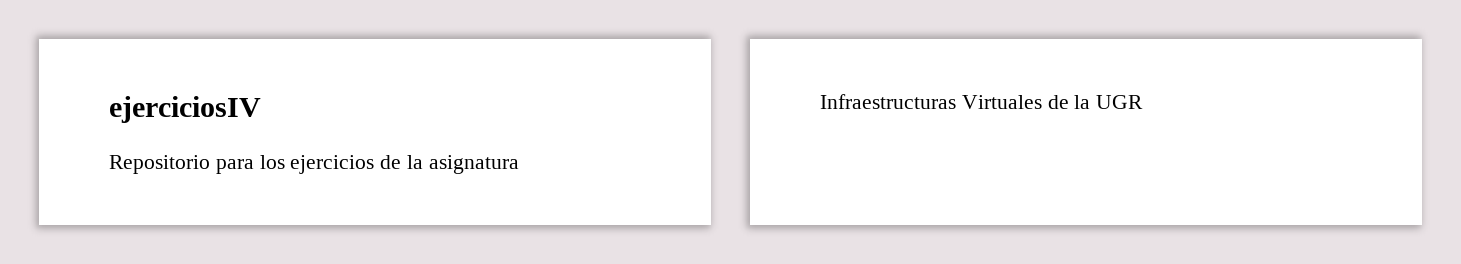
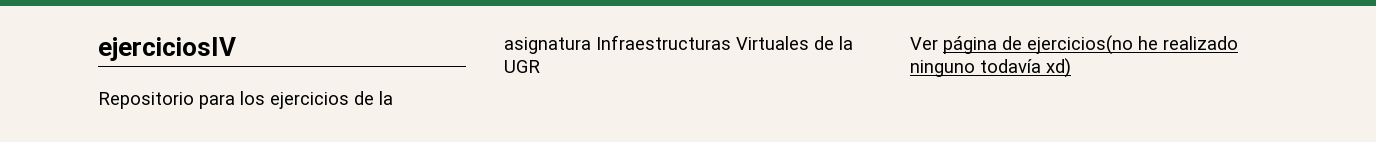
(1144, 102) none -> [910,35,1238,55] [910,58,1071,78] // Ver página de ejercicios(no he realizado ninguno todavía xd)

